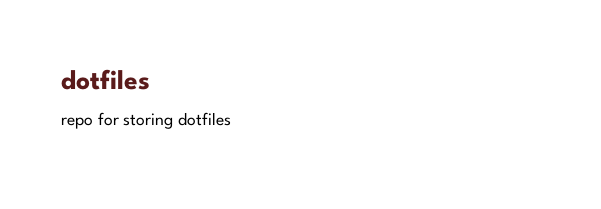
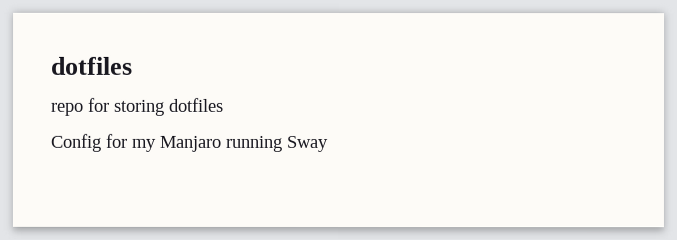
(232, 119) none -> [50,133,328,152] // Config for my Manjaro running Sway

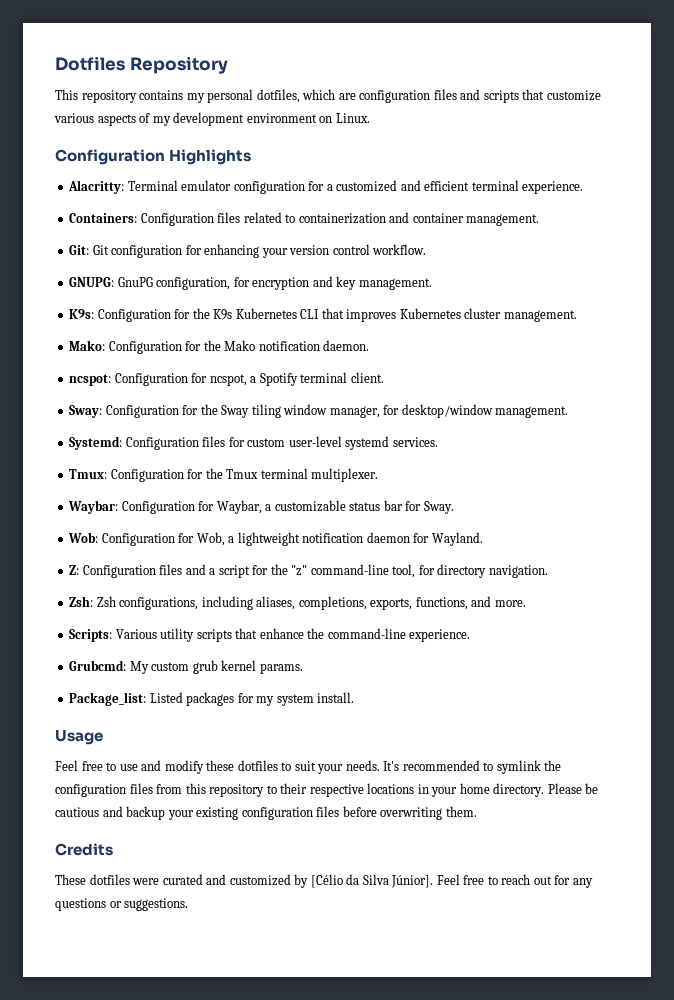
[51,56,133,75] [51,97,224,116] [50,133,328,152] dotfiles // repo for storing dotfiles // Config for my Manjaro running Sway -> [55,56,228,74] [55,89,601,103] [54,112,370,126] [55,149,252,165] [68,180,584,194] [69,212,540,226] [69,244,427,258] [69,276,432,290] [69,308,577,322] [69,340,370,354] [69,372,384,386] [69,404,569,418] [69,436,438,450] [69,468,379,482] [68,500,454,514] [68,532,483,546] [69,564,548,578] [69,596,526,610] [69,628,471,642] [69,660,303,674] [69,692,355,706] [55,730,103,745] [55,760,562,774] [55,783,599,797] [55,806,477,820] [55,843,113,856] [55,874,593,888] [55,898,189,911] Dotfiles Repository // This repository contains my personal dotfiles, which are configuration files and scripts that customize various aspects of my development environment on Linux. // Configuration Highlights // Alacritty: Terminal emulator configuration for a customized and efficient terminal experience. // Containers: Configuration files related to containerization and container management. // Git: Git configuration for enhancing your version control workflow. // GNUPG: GnuPG configuration, for encryption and key management. // K9s: Configuration for the K9s Kubernetes CLI that improves Kubernetes cluster management. // Mako: Configuration for the Mako notification daemon. // ncspot: Configuration for ncspot, a Spotify terminal client. // Sway: Configuration for the Sway tiling window manager, for desktop/window management. // Systemd: Configuration files for custom user-level systemd services. // Tmux: Configuration for the Tmux terminal multiplexer. // Waybar: Configuration for Waybar, a customizable status bar for Sway. // Wob: Configuration for Wob, a lightweight notification daemon for Wayland. // Z: Configuration files and a script for the "z" command-line tool, for directory navigation. // Zsh: Zsh configurations, including aliases, completions, exports, functions, and more. // Scripts: Various utility scripts that enhance the command-line experience. // Grubcmd: My custom grub kernel params. // Package_list: Listed packages for my system install. // Usage // Feel free to use and modify these dotfiles to suit your needs. It's recommended to symlink the configuration files from this repository to their respective locations in your home directory. Please be cautious and backup your existing configuration files before overwriting them. // Credits // These dotfiles were curated and customized by [Célio da Silva Júnior]. Feel free to reach out for any questions or suggestions.

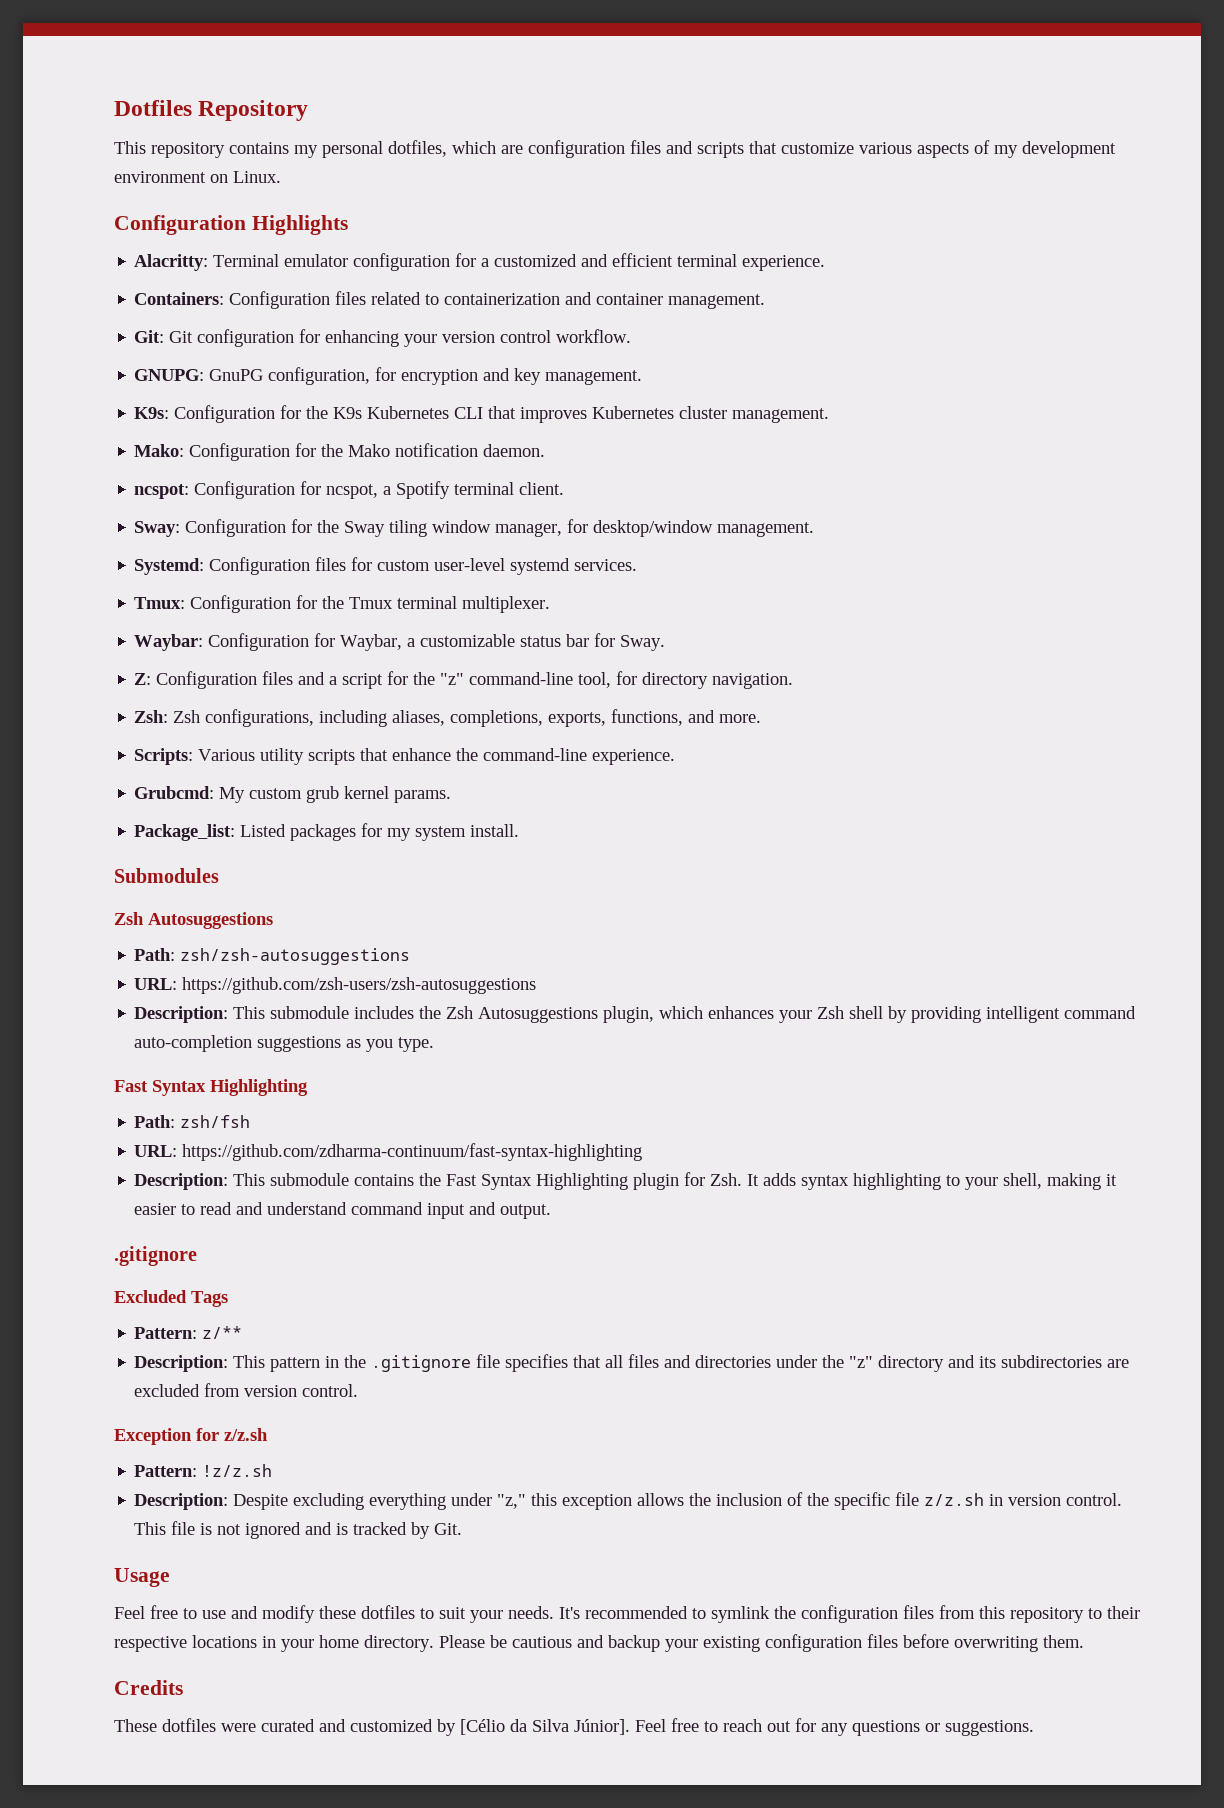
[68,532,483,546] // Wob: Configuration for Wob, a lightweight notification daemon for Wayland. -> (666, 643) none
(355, 697) none -> [114,868,219,883] [114,912,273,929] [134,948,411,965] [134,977,537,994] [134,1006,1137,1023] [134,1035,435,1052] [114,1079,308,1096] [134,1115,251,1128] [134,1143,643,1161] [134,1172,1118,1190] [134,1202,552,1219] [114,1246,197,1266] [114,1290,228,1307] [134,1326,243,1339] [134,1354,1130,1372] [134,1383,359,1397] [114,1428,268,1445] [134,1464,273,1477] [134,1492,1123,1510] [134,1521,463,1539] // Submodules // Zsh Autosuggestions // Path: zsh/zsh-autosuggestions // URL: https://github.com/zsh-users/zsh-autosuggestions // Description: This submodule includes the Zsh Autosuggestions plugin, which enhances your Zsh shell by providing intelligent command auto-completion suggestions as you type. // Fast Syntax Highlighting // Path: zsh/fsh // URL: https://github.com/zdharma-continuum/fast-syntax-highlighting // Description: This submodule contains the Fast Syntax Highlighting plugin for Zsh. It adds syntax highlighting to your shell, making it easier to read and understand command input and output. // .gitignore // Excluded Tags // Pattern: z/** // Description: This pattern in the .gitignore file specifies that all files and directories under the "z" directory and its subdirectories are excluded from version control. // Exception for z/z.sh // Pattern: !z/z.sh // Description: Despite excluding everything under "z," this exception allows the inclusion of the specific file z/z.sh in version control. This file is not ignored and is tracked by Git.

